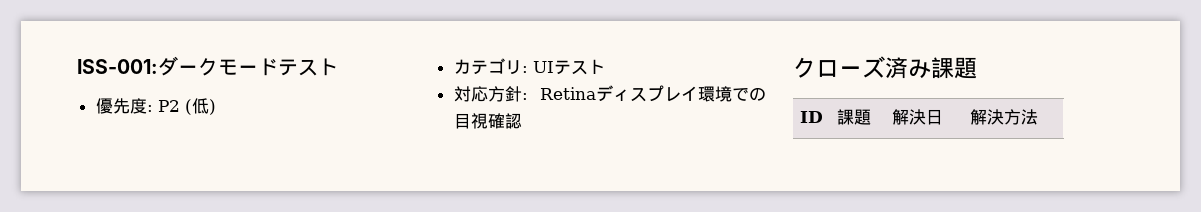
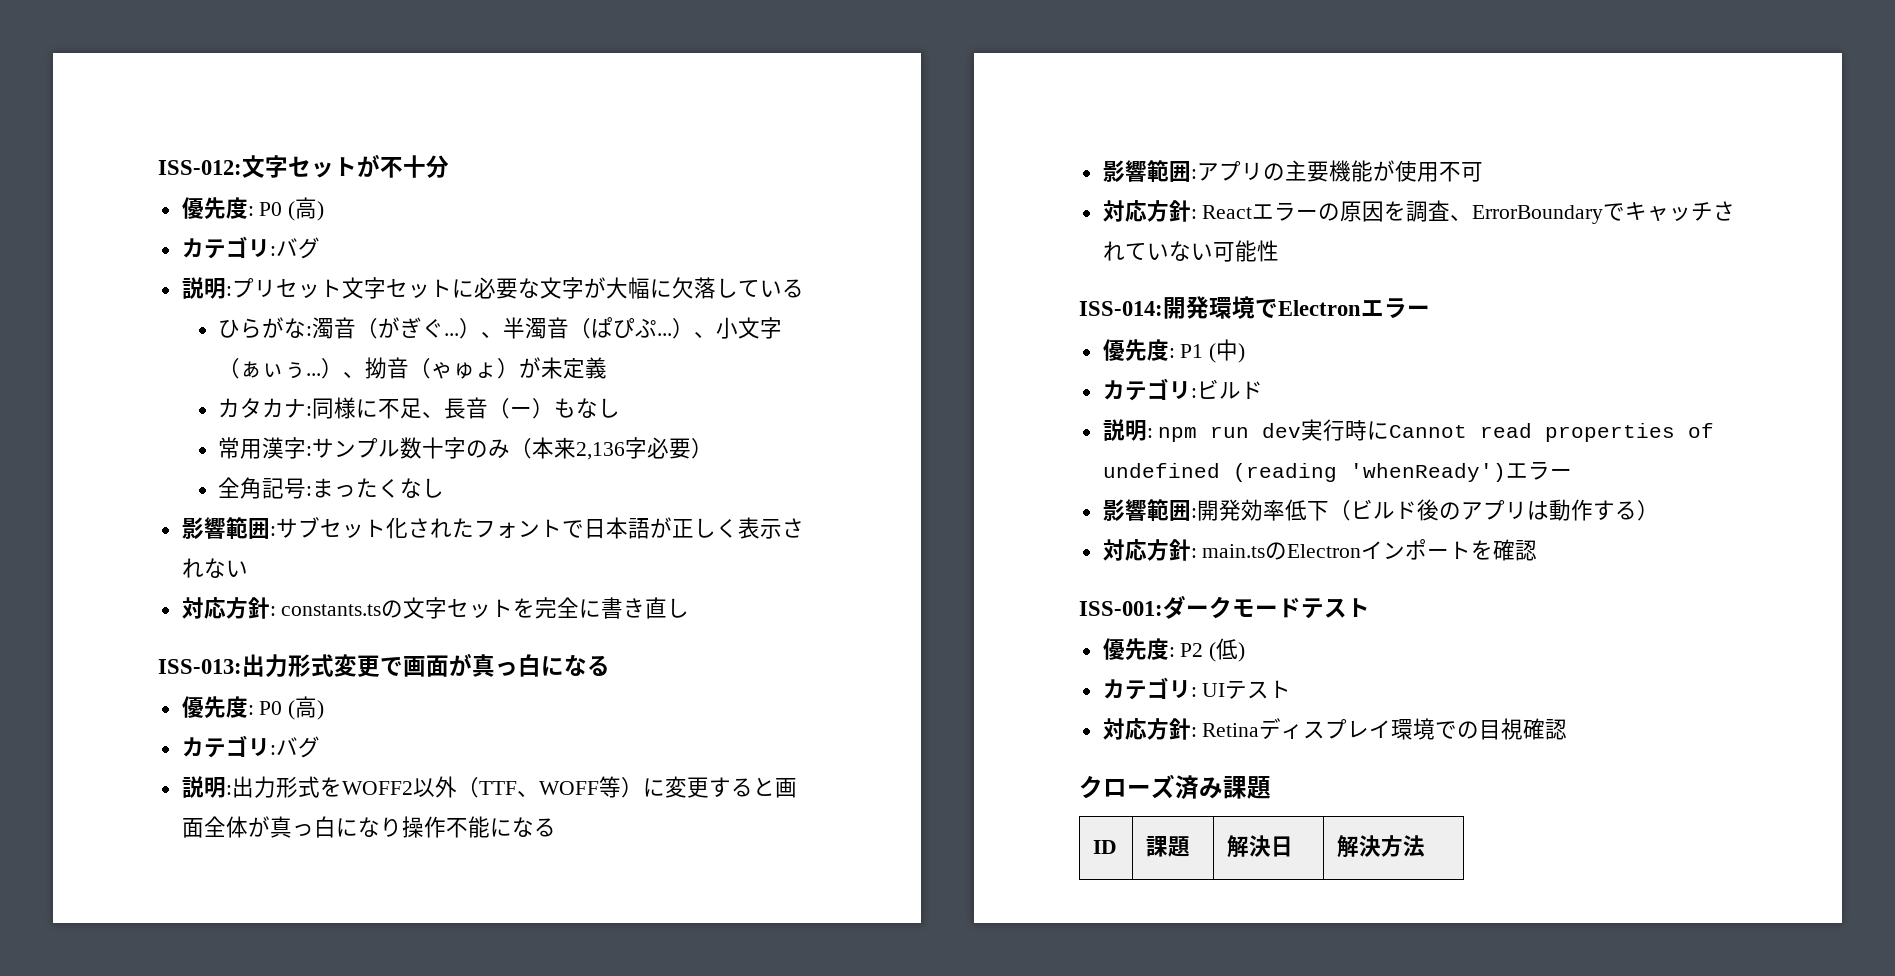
(77, 66) none -> [158,154,449,178] [181,197,325,221] [181,236,320,259] [181,277,804,299] [218,317,783,339] [218,357,608,379] [218,397,621,419] [218,437,714,460] [218,477,445,499] [181,517,804,539] [181,558,248,578] [181,597,690,619] [158,653,610,677] [181,696,325,720] [181,735,320,758] [181,776,797,798] [181,816,556,838] [1102,160,1483,182] [1102,200,1736,224] [1102,240,1279,262] [1079,296,1430,319] [1102,339,1246,363] [1102,378,1263,401] [1102,419,1715,442] [1102,461,1572,482] [1102,499,1659,521] [1102,539,1538,561] ISS-012:文字セットが不十分 // 優先度: P0 (高) // カテゴリ:バグ // 説明:プリセット文字セットに必要な文字が大幅に欠落している // ひらがな:濁音（がぎぐ...）、半濁音（ぱぴぷ...）、小文字（ぁぃぅ...）、拗音（ゃゅょ）が未定義 // カタカナ:同様に不足、長音（ー）もなし // 常用漢字:サンプル数十字のみ（本来2,136字必要） // 全角記号:まったくなし // 影響範囲:サブセット化されたフォントで日本語が正しく表示されない // 対応方針: constants.tsの文字セットを完全に書き直し // ISS-013:出力形式変更で画面が真っ白になる // 優先度: P0 (高) // カテゴリ:バグ // 説明:出力形式をWOFF2以外（TTF、WOFF等）に変更すると画面全体が真っ白になり操作不能になる // 影響範囲:アプリの主要機能が使用不可 // 対応方針: Reactエラーの原因を調査、ErrorBoundaryでキャッチされていない可能性 // ISS-014:開発環境でElectronエラー // 優先度: P1 (中) // カテゴリ:ビルド // 説明: npm run dev実行時にCannot read properties of undefined (reading 'whenReady')エラー // 影響範囲:開発効率低下（ビルド後のアプリは動作する） // 対応方針: main.tsのElectronインポートを確認 //

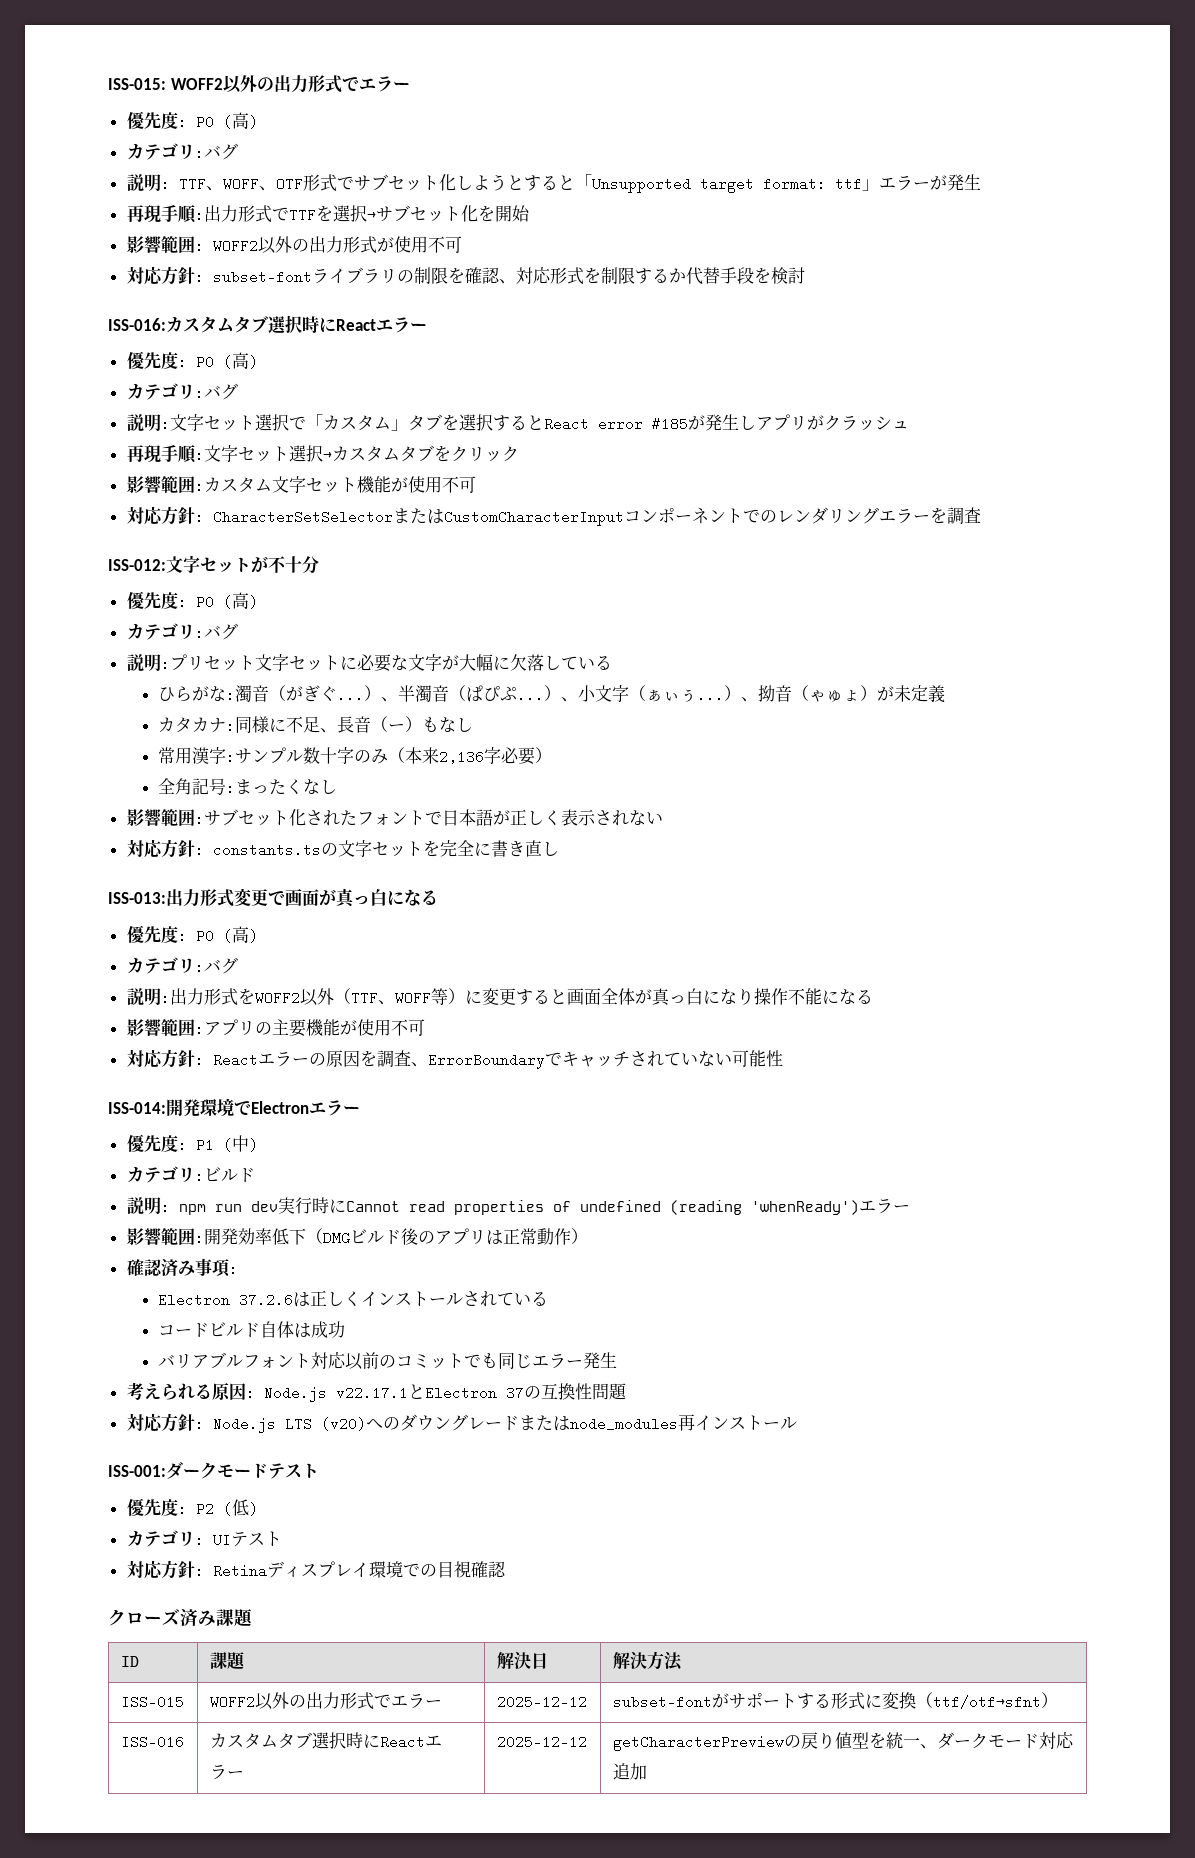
(158, 167) none -> [108,75,410,93] [126,111,258,129] [126,143,238,160] [126,174,981,193] [126,205,530,223] [126,236,462,254] [126,266,805,285] [108,315,427,334] [126,351,258,369] [126,383,238,400] [126,414,909,432] [126,445,519,463] [126,476,476,493] [126,506,981,526] ISS-015: WOFF2以外の出力形式でエラー // 優先度: P0 (高) // カテゴリ:バグ // 説明: TTF、WOFF、OTF形式でサブセット化しようとすると「Unsupported target format: ttf」エラーが発生 // 再現手順:出力形式でTTFを選択→サブセット化を開始 // 影響範囲: WOFF2以外の出力形式が使用不可 // 対応方針: subset-fontライブラリの制限を確認、対応形式を制限するか代替手段を検討 // ISS-016:カスタムタブ選択時にReactエラー // 優先度: P0 (高) // カテゴリ:バグ // 説明:文字セット選択で「カスタム」タブを選択するとReact error #185が発生しアプリがクラッシュ // 再現手順:文字セット選択→カスタムタブをクリック // 影響範囲:カスタム文字セット機能が使用不可 // 対応方針: CharacterSetSelectorまたはCustomCharacterInputコンポーネントでのレンダリングエラーを調査 //
(1351, 510) none -> [322,1231,350,1245] DMG
[1548,499,1659,521] [1102,539,1538,561] 動作する） // 対応方針: main.tsのElectronインポートを確認 -> [502,1228,588,1245] [126,1258,238,1277] [157,1290,548,1307] [157,1321,345,1338] [157,1352,617,1370] [126,1382,627,1402] [126,1413,797,1433] 正常動作） // 確認済み事項: // Electron 37.2.6は正しくインストールされている // コードビルド自体は成功 // バリアブルフォント対応以前のコミットでも同じエラー発生 // 考えられる原因: Node.js v22.17.1とElectron 37の互換性問題 // 対応方針: Node.js LTS (v20)へのダウングレードまたはnode_modules再インストール
(1426, 846) none -> [120,1695,184,1709] [209,1692,442,1710] [496,1695,587,1709] [612,1692,1058,1710] [120,1735,184,1749] [209,1732,442,1749] [209,1765,244,1780] [496,1735,587,1749] [612,1732,1074,1751] [612,1763,647,1780] // ISS-015 | WOFF2以外の出力形式でエラー | 2025-12-12 | subset-fontがサポートする形式に変換（ttf/otf→sfnt） // ISS-016 | カスタムタブ選択時にReactエラー | 2025-12-12 | getCharacterPreviewの戻り値型を統一、ダークモード対応追加

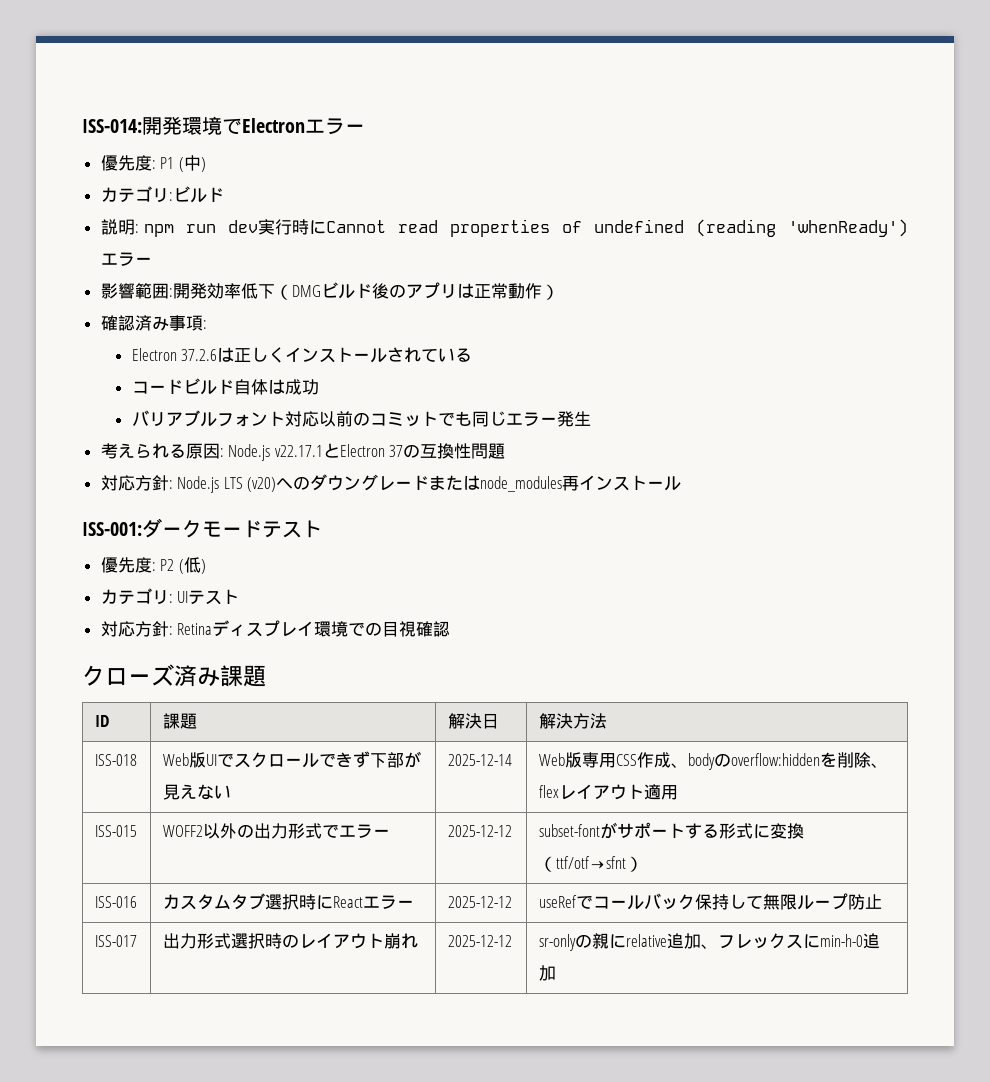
[108,75,410,93] [126,111,258,129] [126,143,238,160] [126,174,981,193] [126,205,530,223] [126,236,462,254] [126,266,805,285] [108,315,427,334] [126,351,258,369] [126,383,238,400] [126,414,909,432] [126,445,519,463] [126,476,476,493] [126,506,981,526] [108,555,319,574] [126,591,258,609] [126,623,238,640] [126,654,612,672] [157,685,945,703] [157,716,473,733] [157,747,552,765] [157,778,337,795] [126,809,663,826] [126,839,559,858] [108,888,438,908] [126,925,258,943] [126,957,238,974] [126,988,873,1006] [126,1019,425,1037] [126,1049,783,1069] ISS-015: WOFF2以外の出力形式でエラー // 優先度: P0 (高) // カテゴリ:バグ // 説明: TTF、WOFF、OTF形式でサブセット化しようとすると「Unsupported target format: ttf」エラーが発生 // 再現手順:出力形式でTTFを選択→サブセット化を開始 // 影響範囲: WOFF2以外の出力形式が使用不可 // 対応方針: subset-fontライブラリの制限を確認、対応形式を制限するか代替手段を検討 // ISS-016:カスタムタブ選択時にReactエラー // 優先度: P0 (高) // カテゴリ:バグ // 説明:文字セット選択で「カスタム」タブを選択するとReact error #185が発生しアプリがクラッシュ // 再現手順:文字セット選択→カスタムタブをクリック // 影響範囲:カスタム文字セット機能が使用不可 // 対応方針: CharacterSetSelectorまたはCustomCharacterInputコンポーネントでのレンダリングエラーを調査 // ISS-012:文字セットが不十分 // 優先度: P0 (高) // カテゴリ:バグ // 説明:プリセット文字セットに必要な文字が大幅に欠落している // ひらがな:濁音（がぎぐ...）、半濁音（ぱぴぷ...）、小文字（ぁぃぅ...）、拗音（ゃゅょ）が未定義 // カタカナ:同様に不足、長音（ー）もなし // 常用漢字:サンプル数十字のみ（本来2,136字必要） // 全角記号:まったくなし // 影響範囲:サブセット化されたフォントで日本語が正しく表示されない // 対応方針: constants.tsの文字セットを完全に書き直し // ISS-013:出力形式変更で画面が真っ白になる // 優先度: P0 (高) // カテゴリ:バグ // 説明:出力形式をWOFF2以外（TTF、WOFF等）に変更すると画面全体が真っ白になり操作不能になる // 影響範囲:アプリの主要機能が使用不可 // 対応方針: Reactエラーの原因を調査、ErrorBoundaryでキャッチされていない可能性 // -> (82, 126) none
(683, 1661) none -> [94,754,137,766] [162,751,421,768] [162,784,231,800] [447,754,512,766] [538,752,888,770] [538,784,678,800] // ISS-018 | Web版UIでスクロールできず下部が見えない | 2025-12-14 | Web版専用CSS作成、bodyのoverflow:hiddenを削除、flexレイアウト適用
[612,1732,1074,1751] getCharacterPreviewの戻り値型を統一、ダークモード対応 -> [538,893,882,910] [94,935,137,947] [162,933,418,949] [447,935,512,947] [538,933,863,951] useRefでコールバック保持して無限ループ防止 // ISS-017 | 出力形式選択時のレイアウト崩れ | 2025-12-12 | sr-onlyの親にrelative追加、フレックスにmin-h-0

